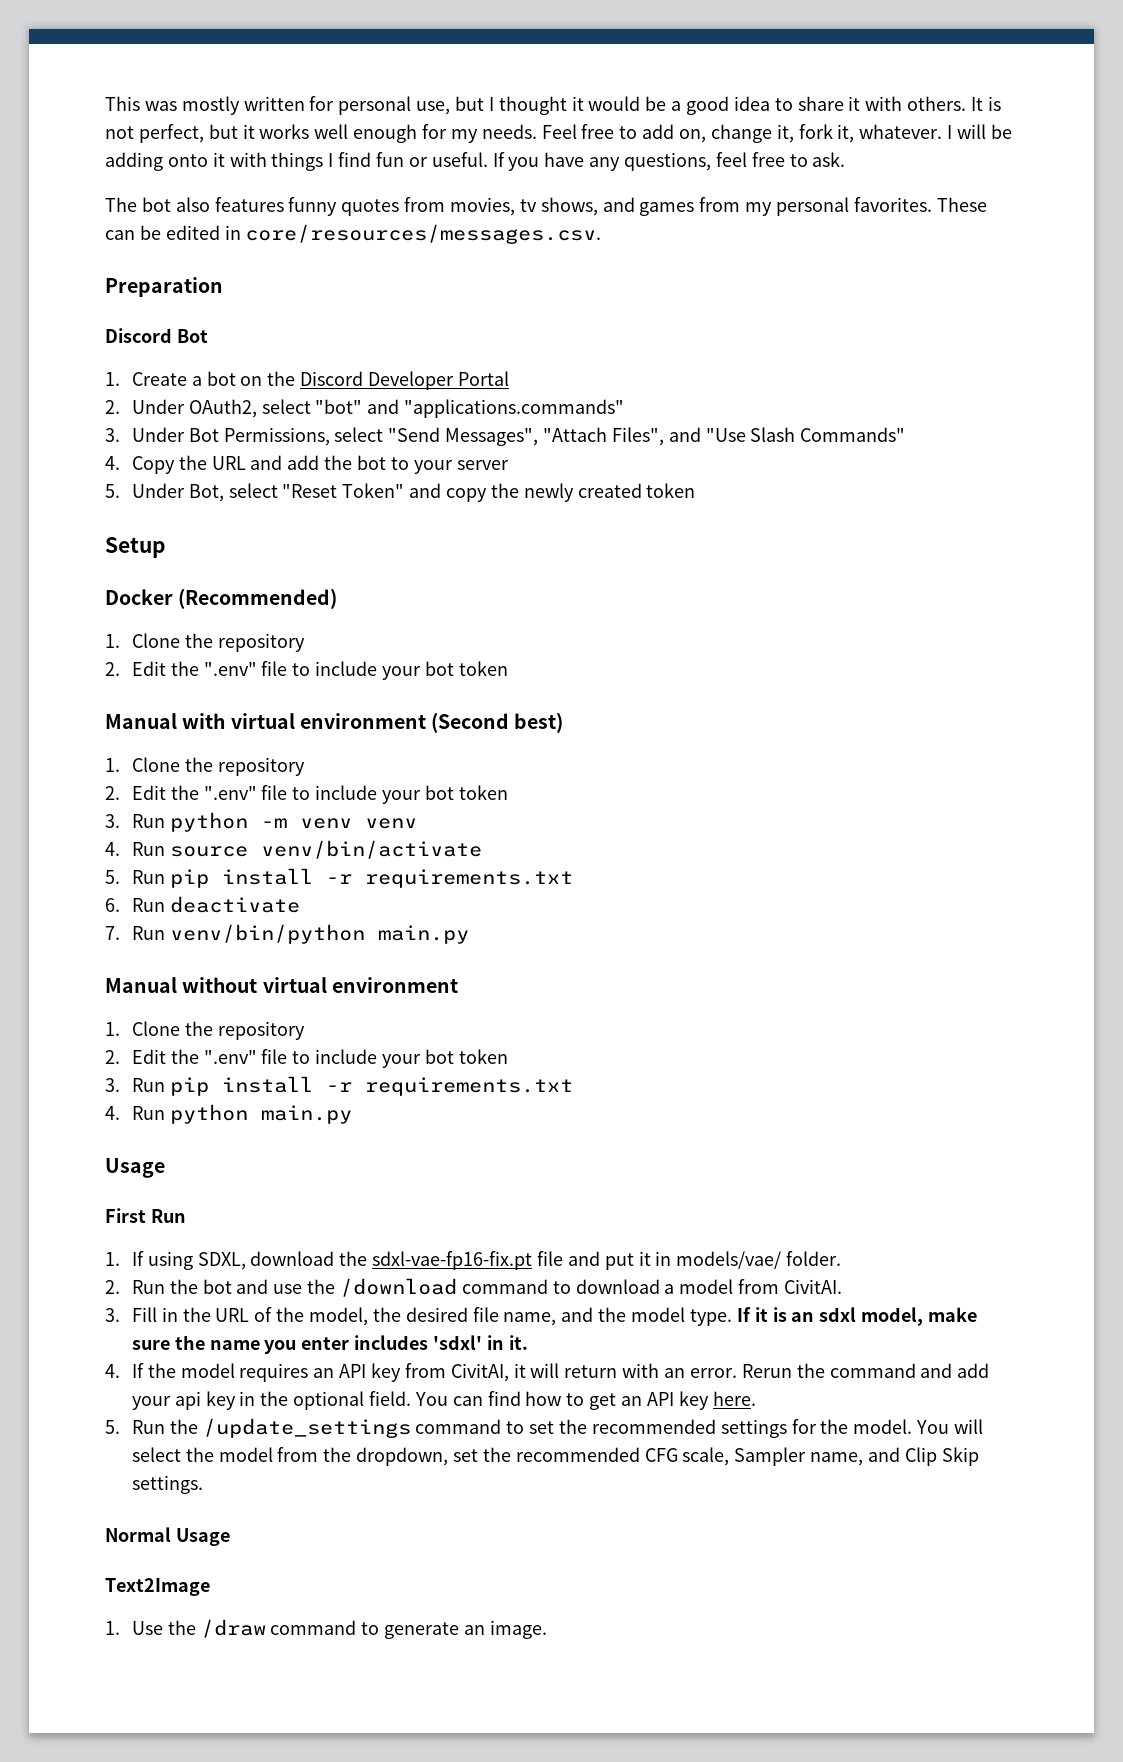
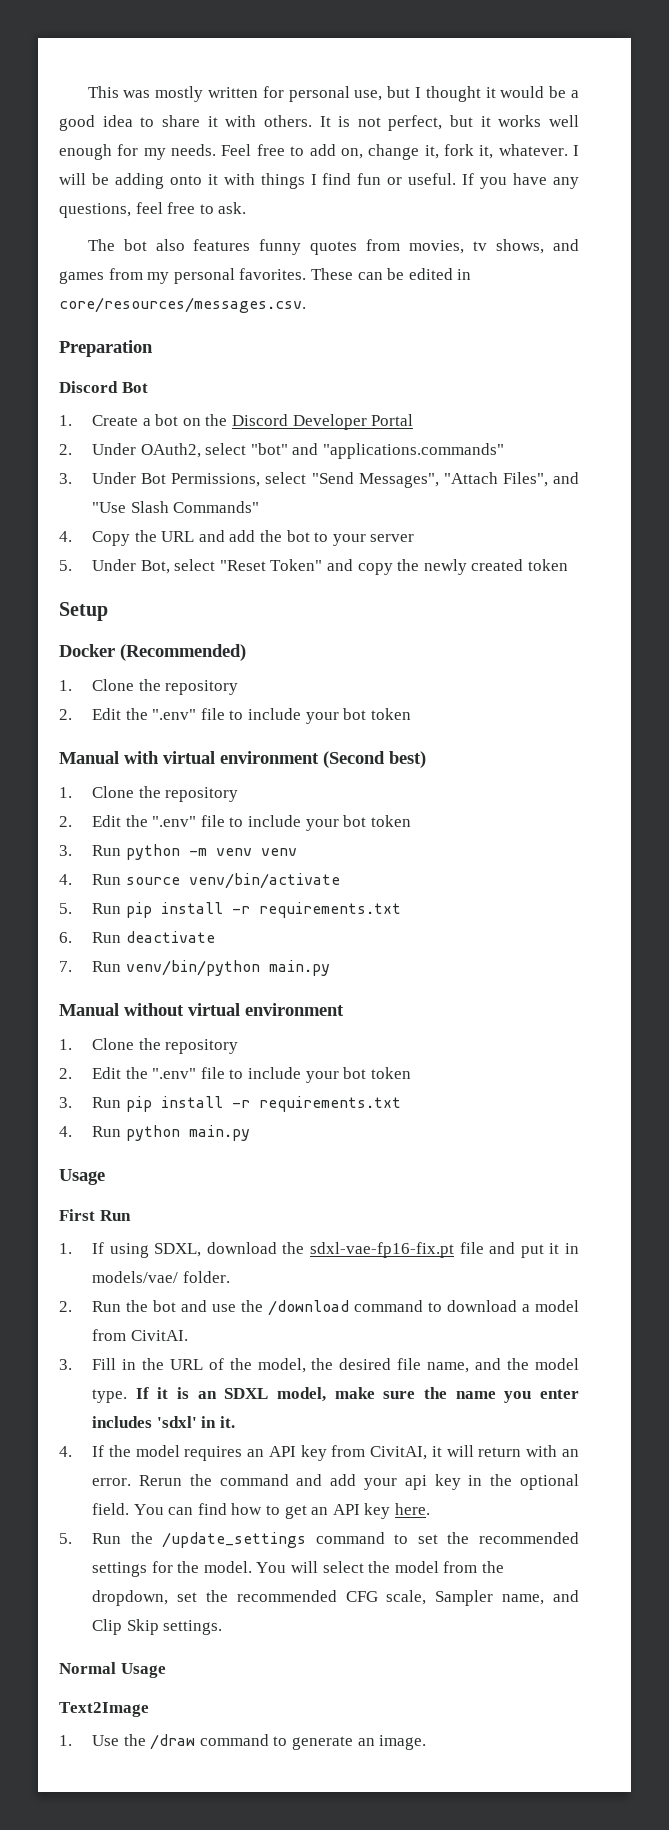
[819,1307,857,1322] sdxl -> [224,1388,269,1399] SDXL

